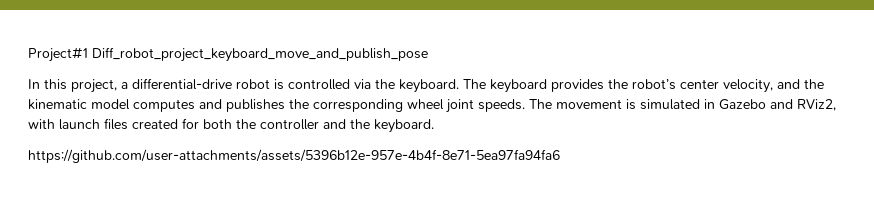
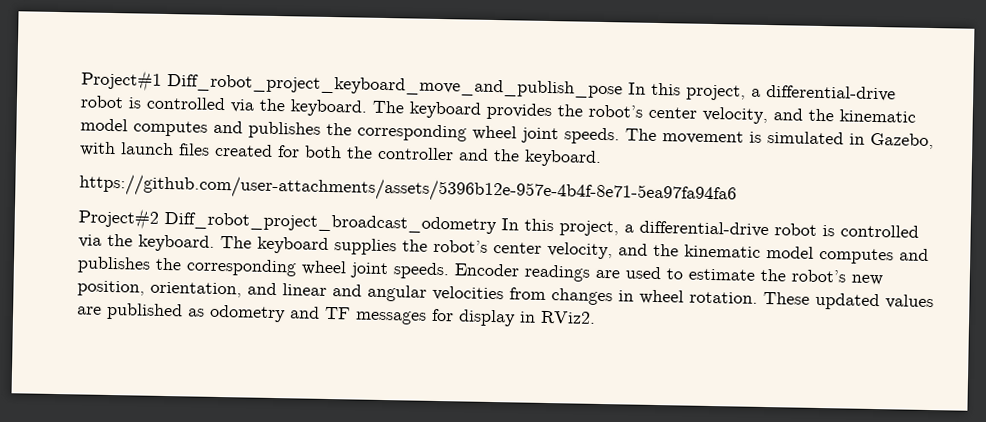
(428, 54) // -> (623, 86) none
[719,99,836,111] Gazebo and RViz2, -> [870,132,934,150] Gazebo,
(560, 156) none -> [78,207,919,238] [78,233,929,265] [77,256,883,286] [77,280,934,311] [77,302,596,327] // Project#2 Diff_robot_project_broadcast_odometry In this project, a differential-drive robot is controlled via the keyboard. The keyboard supplies the robot’s center velocity, and the kinematic model computes and publishes the corresponding wheel joint speeds. Encoder readings are used to estimate the robot’s new position, orientation, and linear and angular velocities from changes in wheel rotation. These updated values are published as odometry and TF messages for display in RViz2.

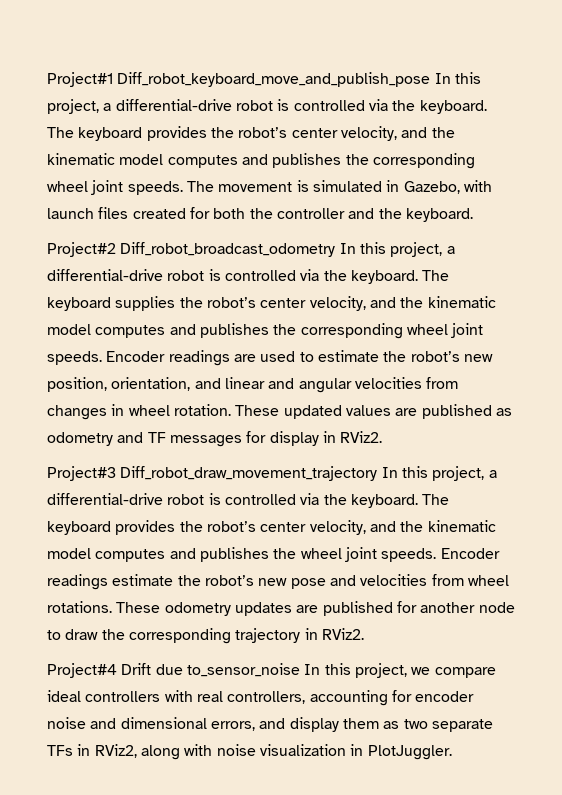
[167,74,623,99] Diff_robot_project_keyboard_move_and_publish_pose -> [117,72,431,87] Diff_robot_keyboard_move_and_publish_pose
[79,173,737,207] // https://github.com/user-attachments/assets/5396b12e-957e-4b4f-8e71-5ea97fa94fa6 -> (473, 215) none
[164,211,497,235] Diff_robot_project_broadcast_odometry -> [120,242,336,257] Diff_robot_broadcast_odometry
(596, 317) none -> [47,466,497,481] [47,493,450,508] [47,520,496,535] [47,547,500,562] [47,574,509,590] [47,601,515,616] [47,628,364,644] [47,663,496,678] [47,690,475,706] [47,717,493,732] [47,744,452,760] // Project#3 Diff_robot_draw_movement_trajectory In this project, a differential-drive robot is controlled via the keyboard. The keyboard provides the robot’s center velocity, and the kinematic model computes and publishes the wheel joint speeds. Encoder readings estimate the robot’s new pose and velocities from wheel rotations. These odometry updates are published for another node to draw the corresponding trajectory in RViz2. // Project#4 Drift due to_sensor_noise In this project, we compare ideal controllers with real controllers, accounting for encoder noise and dimensional errors, and display them as two separate TFs in RViz2, along with noise visualization in PlotJuggler.

